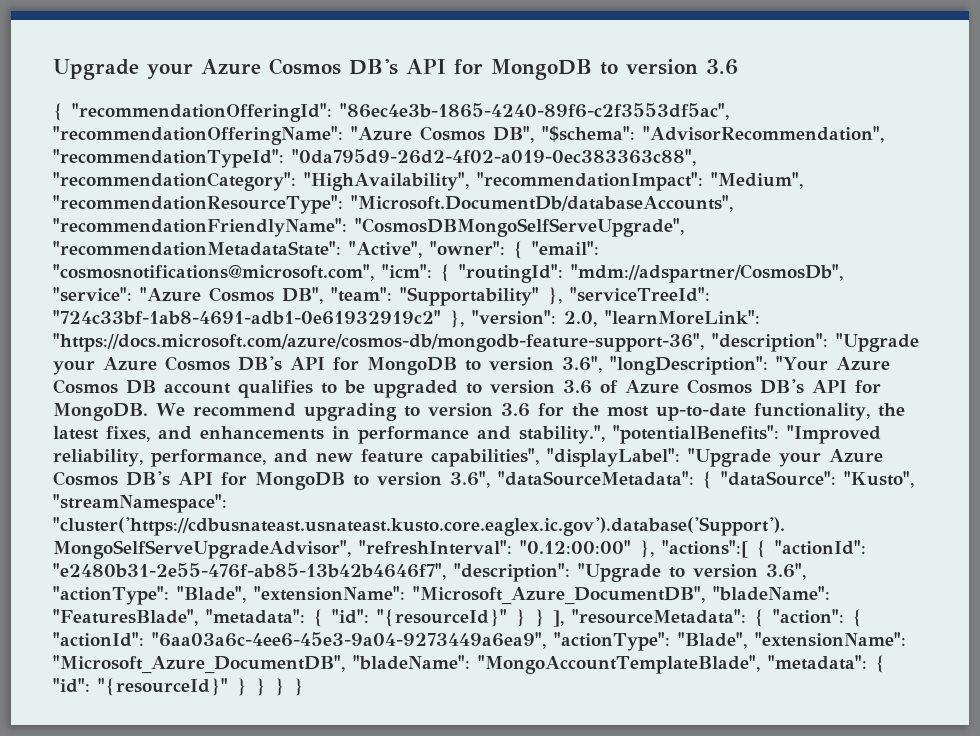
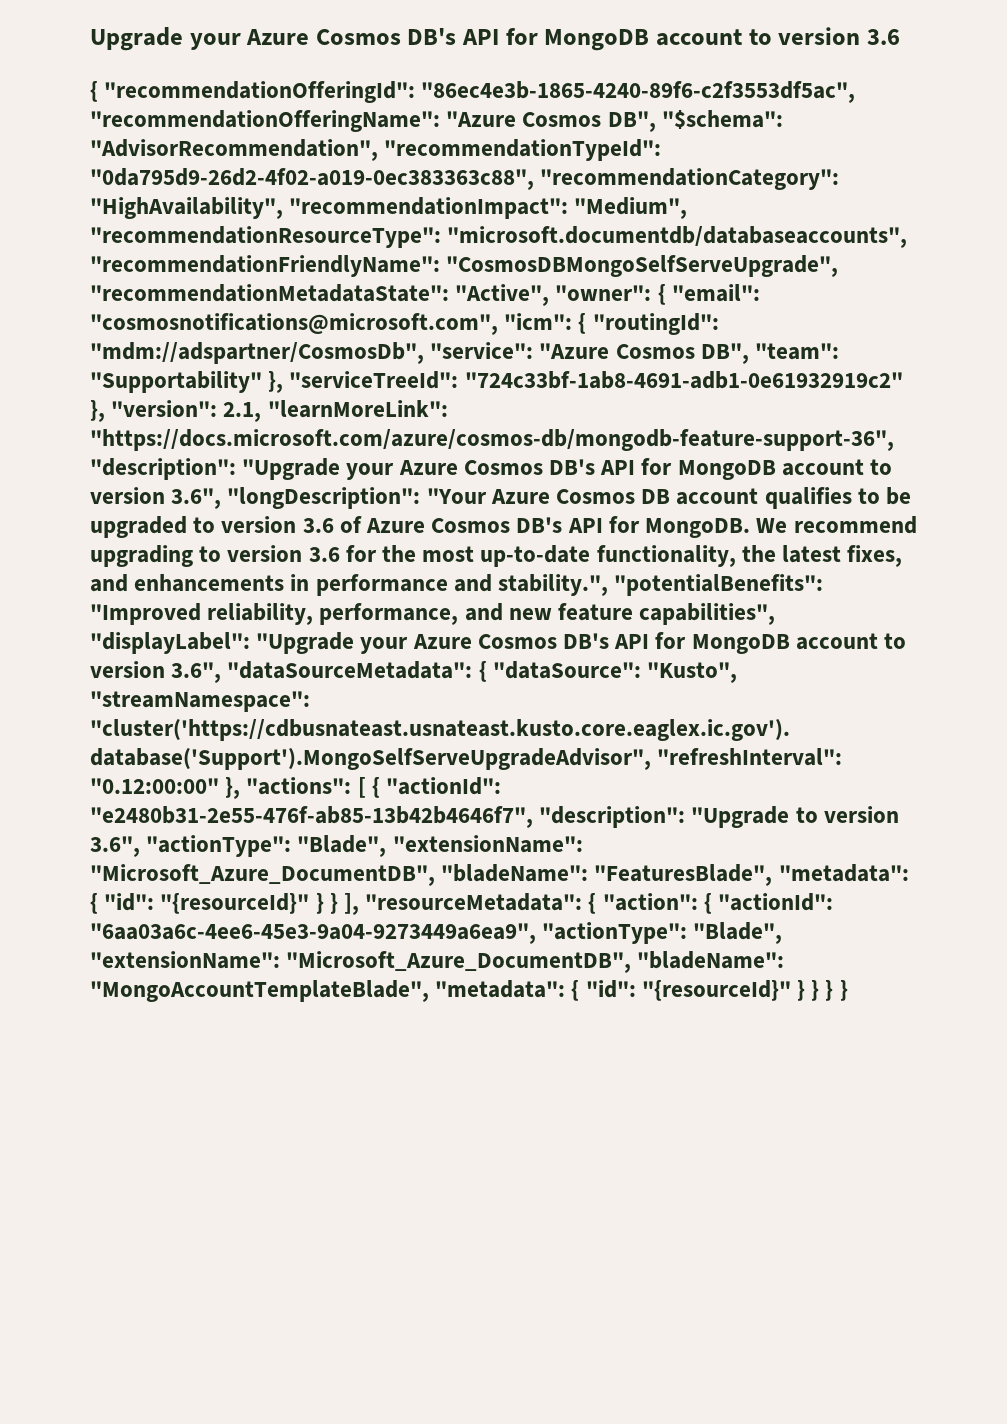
(592, 69) none -> [655,29,742,46] account
[350,195,733,212] "Microsoft.DocumentDb/databaseAccounts", -> [447,226,908,248] "microsoft.documentdb/databaseaccounts",
[564,311,597,327] 2.0, -> [223,402,262,422] 2.1,
(457, 366) none -> [781,459,864,476] account
(345, 481) none -> [795,633,878,650] account
[662,540,748,558] "actions":[ -> [246,777,366,798] "actions": [

